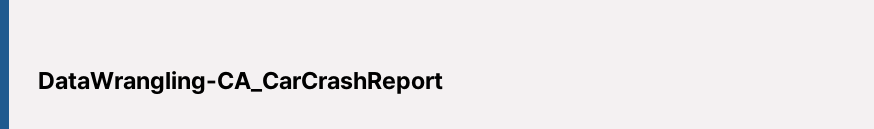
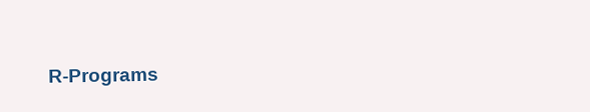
[38,71,443,95] DataWrangling-CA_CarCrashReport -> [48,67,159,87] R-Programs

